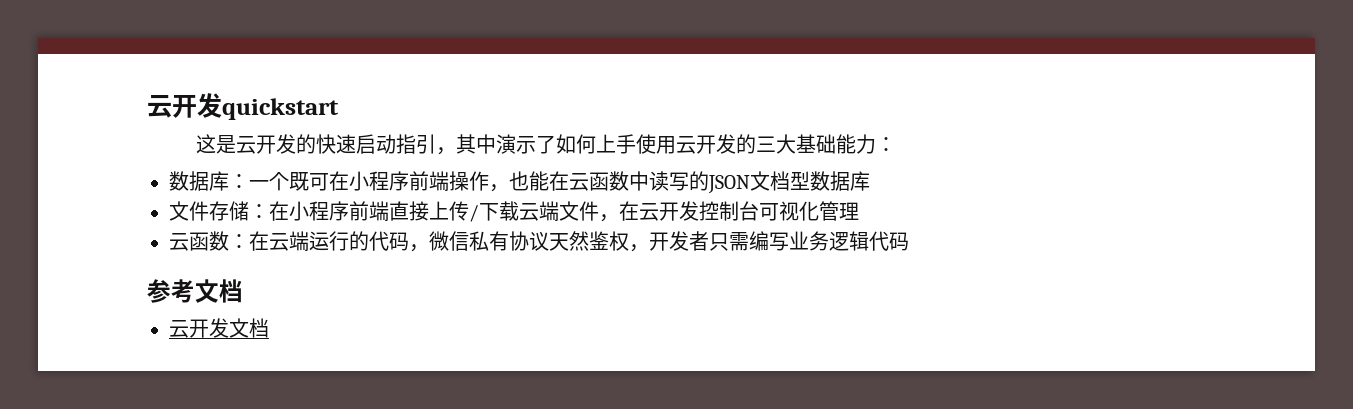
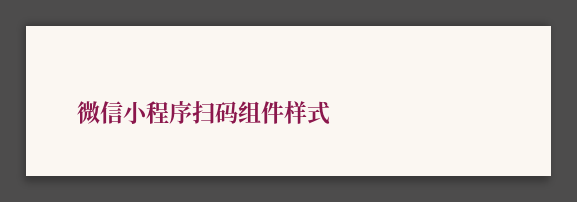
[147,93,339,120] [196,134,897,155] [169,171,870,194] [169,201,859,222] [169,231,909,252] [147,279,243,303] [169,318,269,338] 云开发quickstart // 这是云开发的快速启动指引，其中演示了如何上手使用云开发的三大基础能力： // 数据库：一个既可在小程序前端操作，也能在云函数中读写的JSON文档型数据库 // 文件存储：在小程序前端直接上传/下载云端文件，在云开发控制台可视化管理 // 云函数：在云端运行的代码，微信私有协议天然鉴权，开发者只需编写业务逻辑代码 // 参考文档 // 云开发文档 -> [77,101,330,125] 微信小程序扫码组件样式

